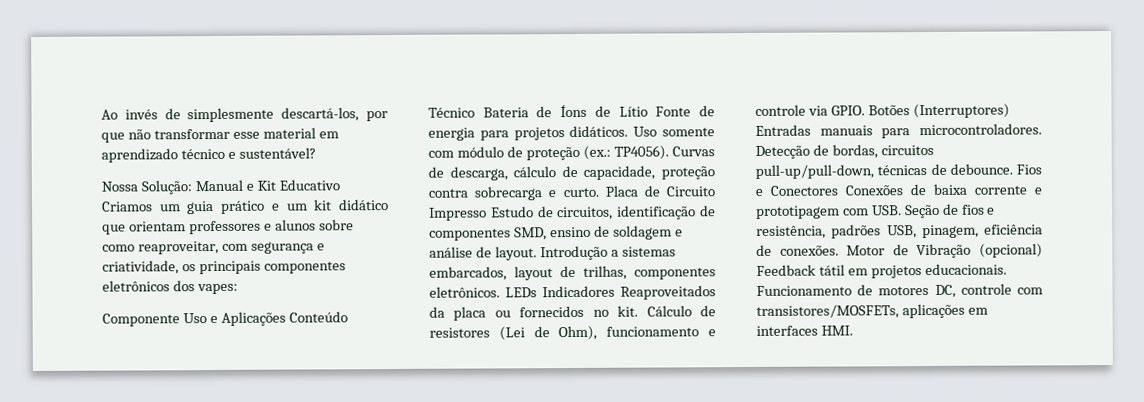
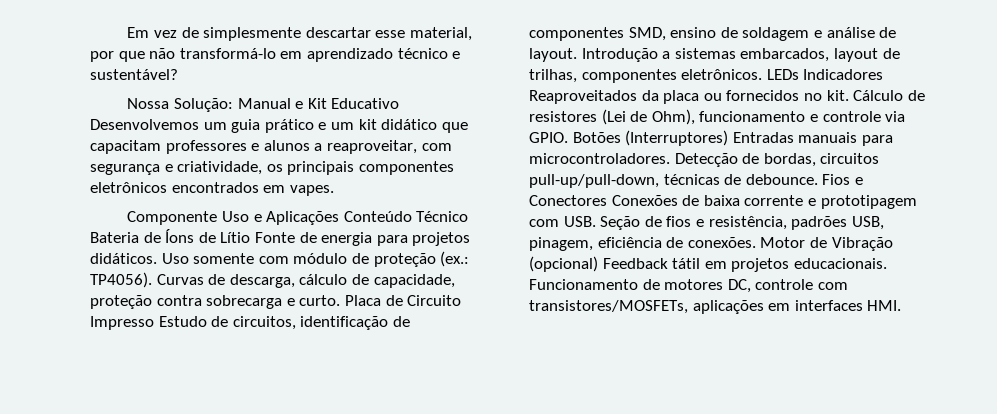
[101,107,389,123] [101,127,316,143] Ao invés de simplesmente descartá-los, por que não transformar esse material -> [127,27,472,41] [90,48,276,62] Em vez de simplesmente descartar esse material, por que não transformá-lo
[101,201,153,212] Criamos -> [90,119,199,130] Desenvolvemos
[128,221,186,232] orientam -> [90,140,161,154] capacitam
[318,219,354,231] [102,244,135,252] sobre como -> [314,143,323,151] a
[172,280,238,295] dos vapes: -> [171,182,334,196] encontrados em vapes.

